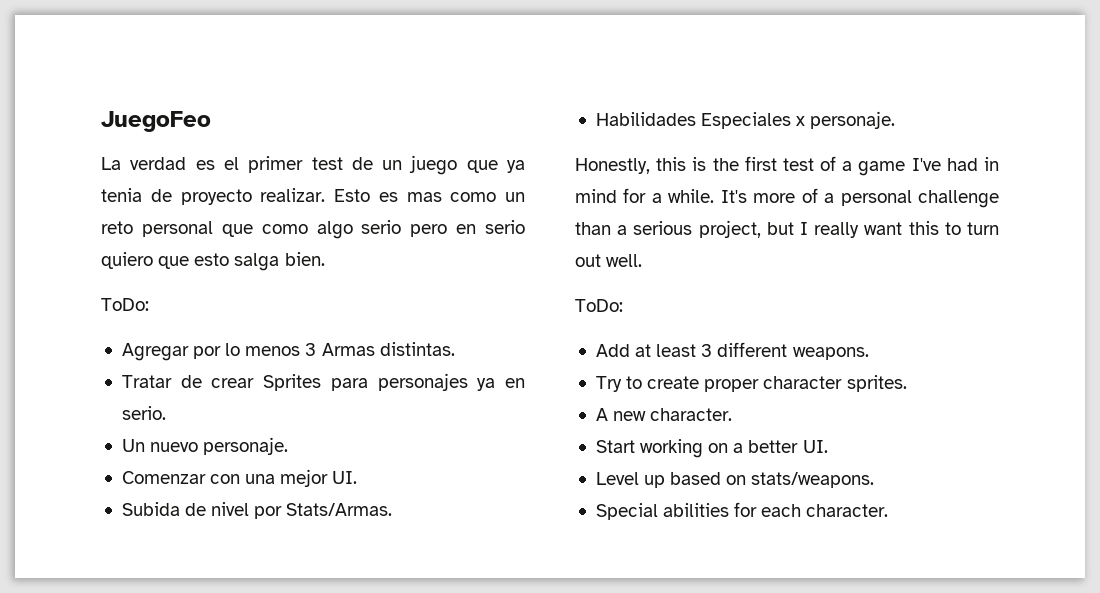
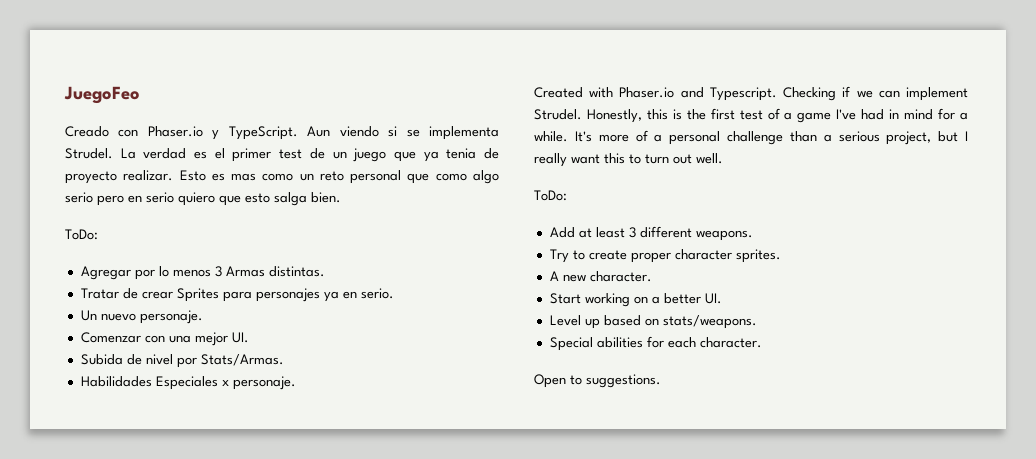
(211, 121) none -> [65,126,500,140] [65,148,113,159] Creado con Phaser.io y TypeScript. Aun viendo si se implementa Strudel.
(896, 120) none -> [534,86,968,101] [534,109,582,120] Created with Phaser.io and Typescript. Checking if we can implement Strudel.
(889, 510) none -> [534,374,661,388] // Open to suggestions.

